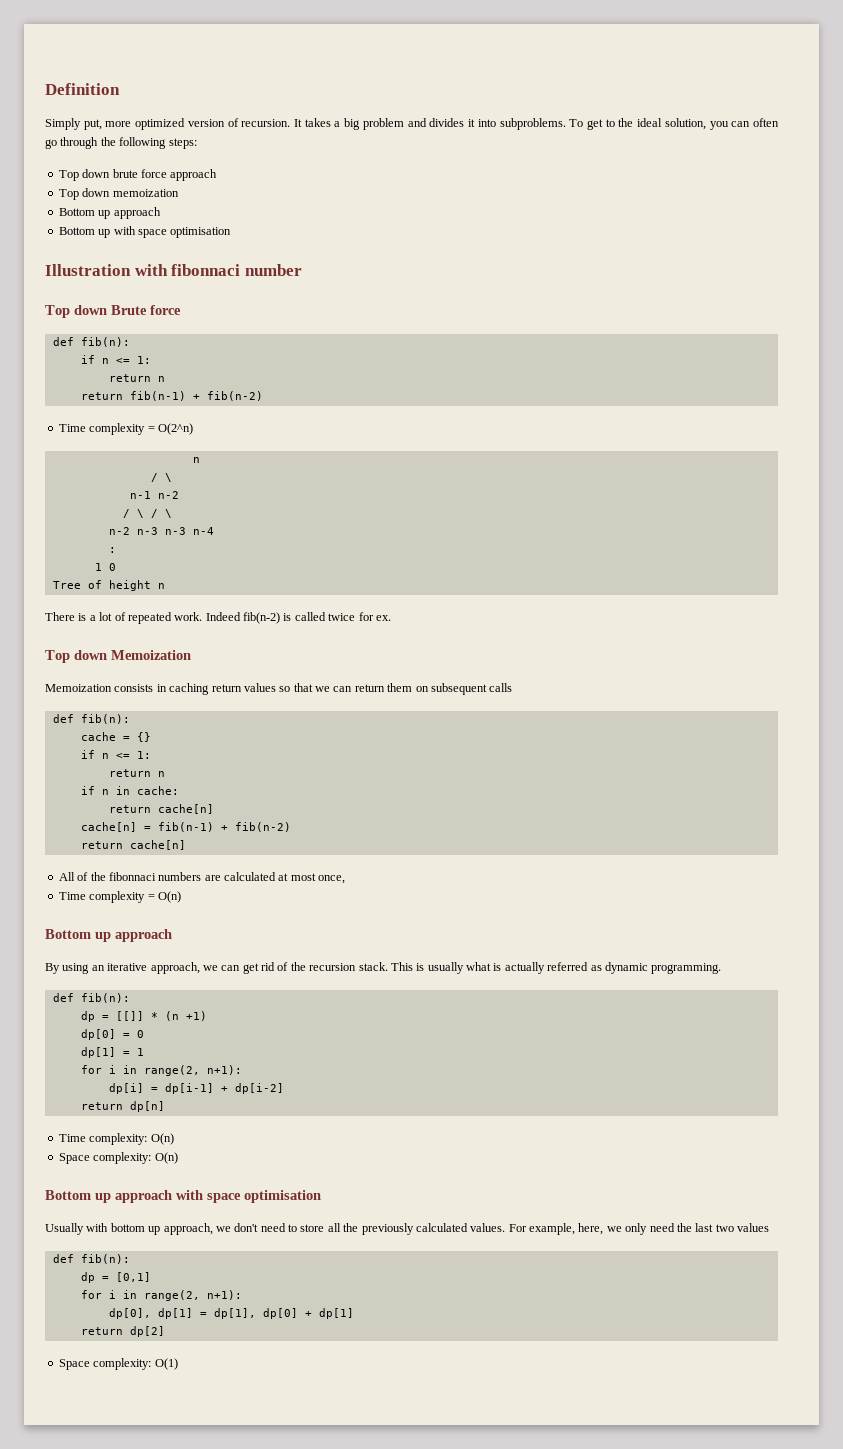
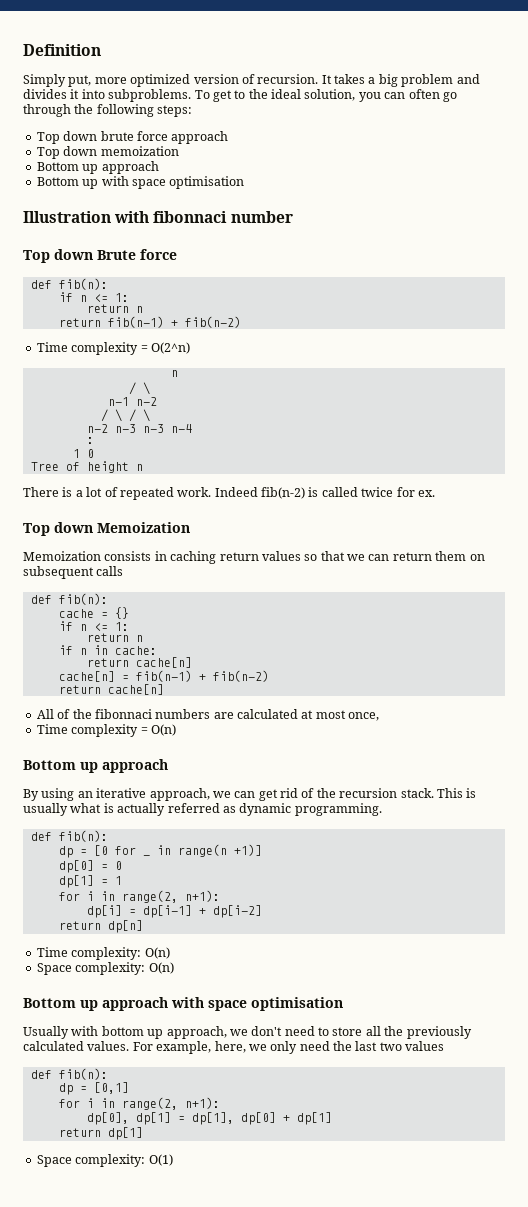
[115,1011,207,1021] [[]] * (n +1) -> [93,845,136,856] [142,855,150,856] [156,844,262,857] [0 for _ in range(n +1)]
[129,1326,165,1337] dp[2] -> [107,1127,143,1140] dp[1]

